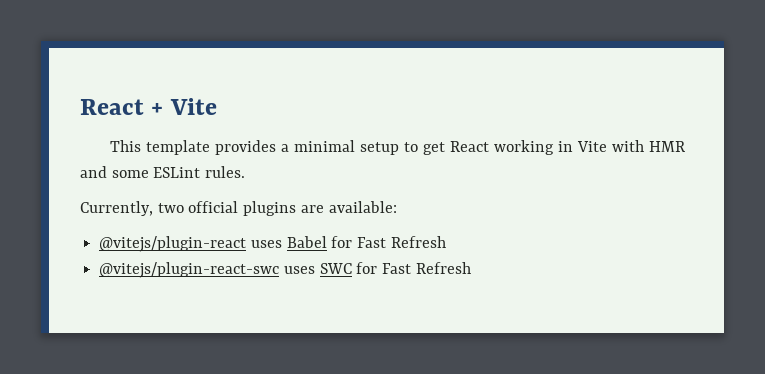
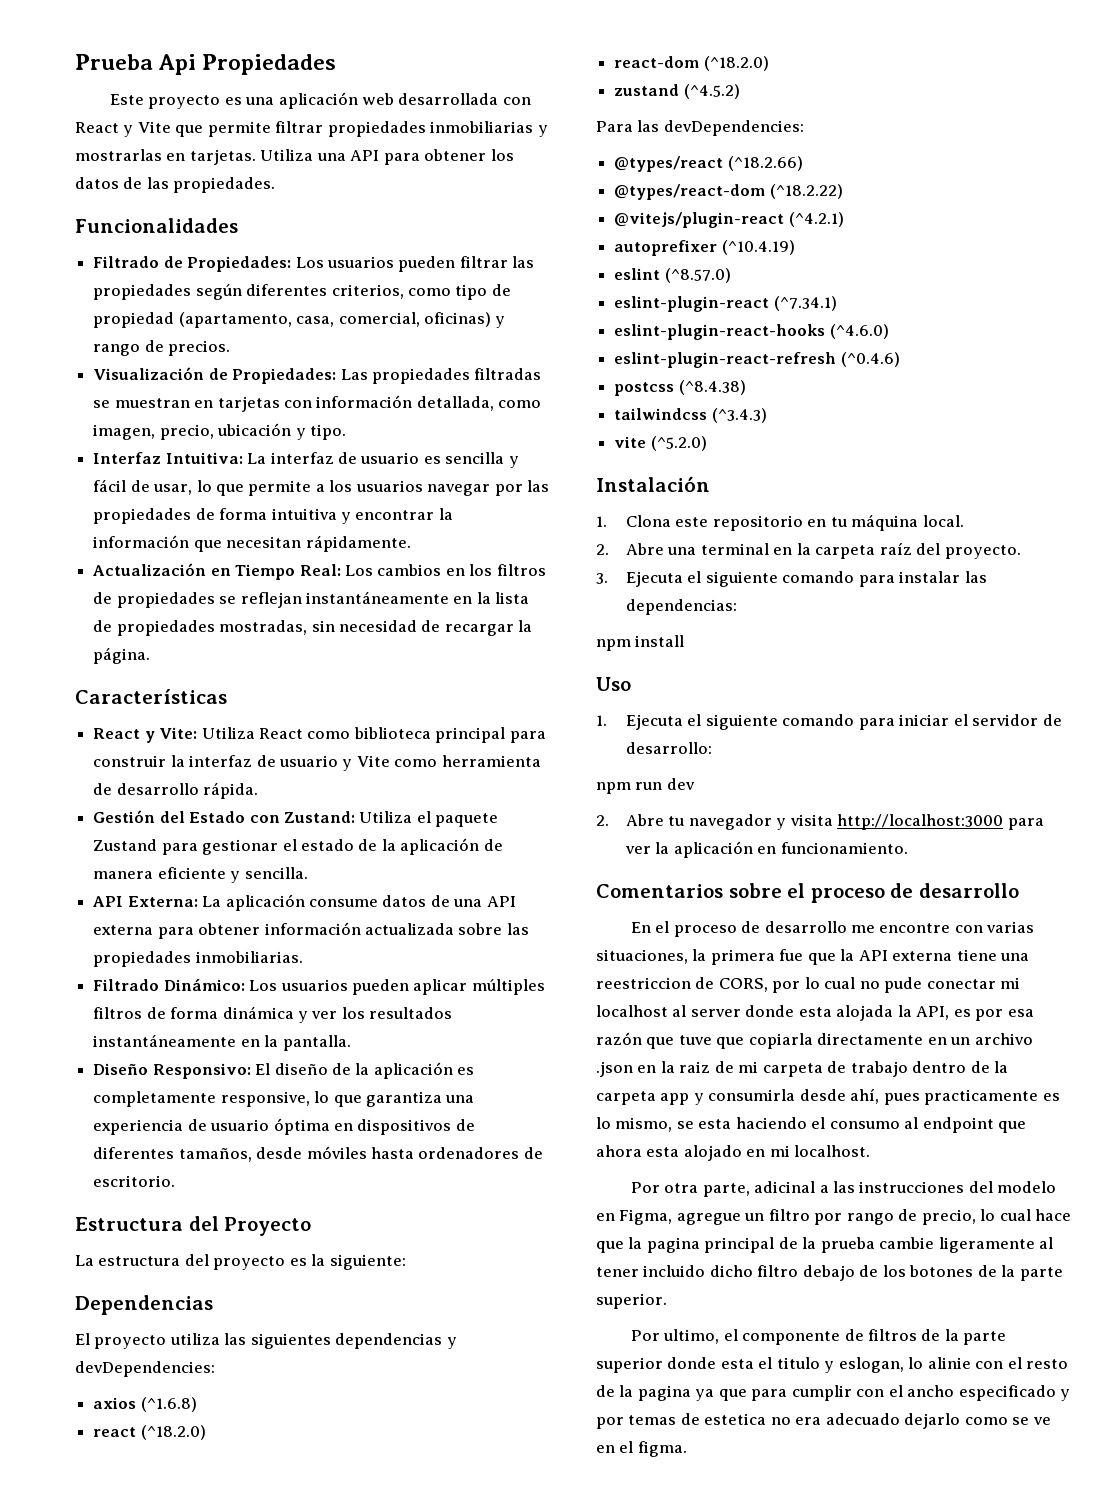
[80,98,217,115] [109,140,685,155] [80,166,246,178] [80,201,397,216] [99,236,446,252] [99,262,471,278] React + Vite // This template provides a minimal setup to get React working in Vite with HMR and some ESLint rules. // Currently, two official plugins are available: // @vitejs/plugin-react uses Babel for Fast Refresh // @vitejs/plugin-react-swc uses SWC for Fast Refresh -> [75,54,337,75] [109,92,531,109] [75,121,548,137] [75,149,514,165] [75,177,276,193] [75,218,238,233] [93,256,535,272] [93,284,511,300] [93,312,506,328] [93,340,231,356] [93,367,542,384] [93,395,542,412] [93,423,346,440] [93,452,519,468] [93,479,550,496] [93,508,453,524] [93,535,411,552] [93,563,546,580] [93,591,530,608] [93,620,533,636] [93,647,151,664] [75,689,227,704] [93,727,546,743] [93,755,541,771] [93,782,259,799] [93,810,499,827] [93,838,503,855] [93,867,308,883] [93,894,516,911] [93,922,529,939] [93,951,303,967] [93,978,545,995] [93,1006,453,1023] [93,1034,351,1051] [93,1062,475,1079] [93,1091,475,1107] [93,1118,475,1135] [93,1146,543,1162] [93,1175,176,1187] [75,1216,312,1236] [75,1254,406,1270] [75,1295,213,1315] [75,1333,457,1349] [75,1361,215,1377] [93,1397,197,1412] [93,1425,206,1440] [614,56,769,71] [614,84,740,99] [596,120,804,136] [614,156,803,172] [614,184,843,200] [614,212,844,228] [614,240,795,256] [614,268,731,283] [614,296,837,312] [614,324,889,340] [614,352,900,368] [614,380,746,396] [614,408,767,423] [614,436,707,451] [596,476,710,492] [596,514,964,531] [596,542,1021,559] [596,571,987,587] [625,599,737,615] [596,635,685,651] [596,677,631,691] [596,714,1062,730] [625,742,712,754] [596,778,695,794] [596,814,1044,830] [624,841,908,858] [596,883,1019,903] [630,921,1035,937] [596,949,1030,965] [596,977,1021,993] [596,1005,1034,1021] [596,1032,1033,1049] [596,1061,1009,1077] [596,1088,1060,1105] [596,1117,1027,1133] [596,1145,871,1161] [630,1181,1057,1197] [596,1209,1072,1225] [596,1237,1054,1253] [596,1265,1063,1281] [596,1293,667,1309] [630,1329,1007,1345] [596,1357,1069,1373] [596,1385,1071,1401] [596,1413,1051,1429] [596,1441,687,1457] Prueba Api Propiedades // Este proyecto es una aplicación web desarrollada con React y Vite que permite filtrar propiedades inmobiliarias y mostrarlas en tarjetas. Utiliza una API para obtener los datos de las propiedades. // Funcionalidades // Filtrado de Propiedades: Los usuarios pueden filtrar las propiedades según diferentes criterios, como tipo de propiedad (apartamento, casa, comercial, oficinas) y rango de precios. // Visualización de Propiedades: Las propiedades filtradas se muestran en tarjetas con información detallada, como imagen, precio, ubicación y tipo. // Interfaz Intuitiva: La interfaz de usuario es sencilla y fácil de usar, lo que permite a los usuarios navegar por las propiedades de forma intuitiva y encontrar la información que necesitan rápidamente. // Actualización en Tiempo Real: Los cambios en los filtros de propiedades se reflejan instantáneamente en la lista de propiedades mostradas, sin necesidad de recargar la página. // Características // React y Vite: Utiliza React como biblioteca principal para construir la interfaz de usuario y Vite como herramienta de desarrollo rápida. // Gestión del Estado con Zustand: Utiliza el paquete Zustand para gestionar el estado de la aplicación de manera eficiente y sencilla. // API Externa: La aplicación consume datos de una API externa para obtener información actualizada sobre las propiedades inmobiliarias. // Filtrado Dinámico: Los usuarios pueden aplicar múltiples filtros de forma dinámica y ver los resultados instantáneamente en la pantalla. // Diseño Responsivo: El diseño de la aplicación es completamente responsive, lo que garantiza una experiencia de usuario óptima en dispositivos de diferentes tamaños, desde móviles hasta ordenadores de escritorio. // Estructura del Proyecto // La estructura del proyecto es la siguiente: // Dependencias // El proyecto utiliza las siguientes dependencias y devDependencies: // axios (^1.6.8) // react (^18.2.0) // react-dom (^18.2.0) // zustand (^4.5.2) // Para las devDependencies: // @types/react (^18.2.66) // @types/react-dom (^18.2.22) // @vitejs/plugin-react (^4.2.1) // autoprefixer (^10.4.19) // eslint (^8.57.0) // eslint-plugin-react (^7.34.1) // eslint-plugin-react-hooks (^4.6.0) // eslint-plugin-react-refresh (^0.4.6) // postcss (^8.4.38) // tailwindcss (^3.4.3) // vite (^5.2.0) // Instalación // 1. Clona este repositorio en tu máquina local. // 2. Abre una terminal en la carpeta raíz del proyecto. // 3. Ejecuta el siguiente comando para instalar las dependencias: // npm install // Uso // 1. Ejecuta el siguiente comando para iniciar el servidor de desarrollo: // npm run dev // 2. Abre tu navegador y visita http://localhost:3000 para ver la aplicación en funcionamiento. // Comentarios sobre el proceso de desarrollo // En el proceso de desarrollo me encontre con varias situaciones, la primera fue que la API externa tiene una reestriccion de CORS, por lo cual no pude conectar mi localhost al server donde esta alojada la API, es por esa razón que tuve que copiarla directamente en un archivo .json en la raiz de mi carpeta de trabajo dentro de la carpeta app y consumirla desde ahí, pues practicamente es lo mismo, se esta haciendo el consumo al endpoint que ahora esta alojado en mi localhost. // Por otra parte, adicinal a las instrucciones del modelo en Figma, agregue un filtro por rango de precio, lo cual hace que la pagina principal de la prueba cambie ligeramente al tener incluido dicho filtro debajo de los botones de la parte superior. // Por ultimo, el componente de filtros de la parte superior donde esta el titulo y eslogan, lo alinie con el resto de la pagina ya que para cumplir con el ancho especificado y por temas de estetica no era adecuado dejarlo como se ve en el figma.

